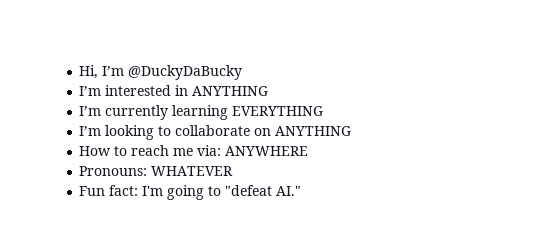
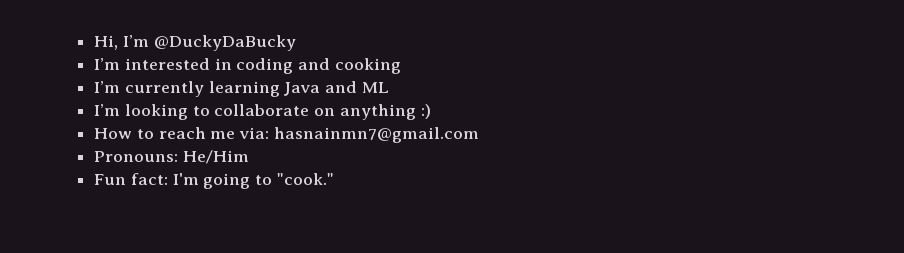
[192,86,269,96] ANYTHING -> [236,58,401,74] coding and cooking
[232,106,324,116] EVERYTHING -> [284,81,389,96] Java and ML
[275,126,352,136] ANYTHING -> [339,104,431,120] anything :)
[225,146,309,156] ANYWHERE -> [273,127,479,143] hasnainmn7@gmail.com
[151,166,234,176] WHATEVER -> [182,150,249,164] He/Him
[225,185,302,196] "defeat AI." -> [276,173,334,185] "cook."

